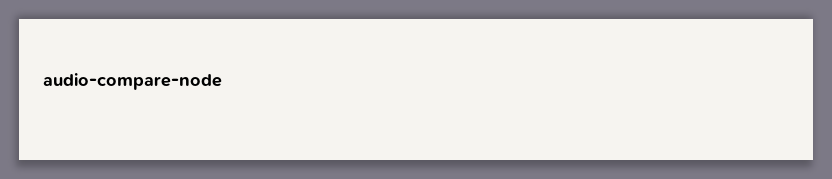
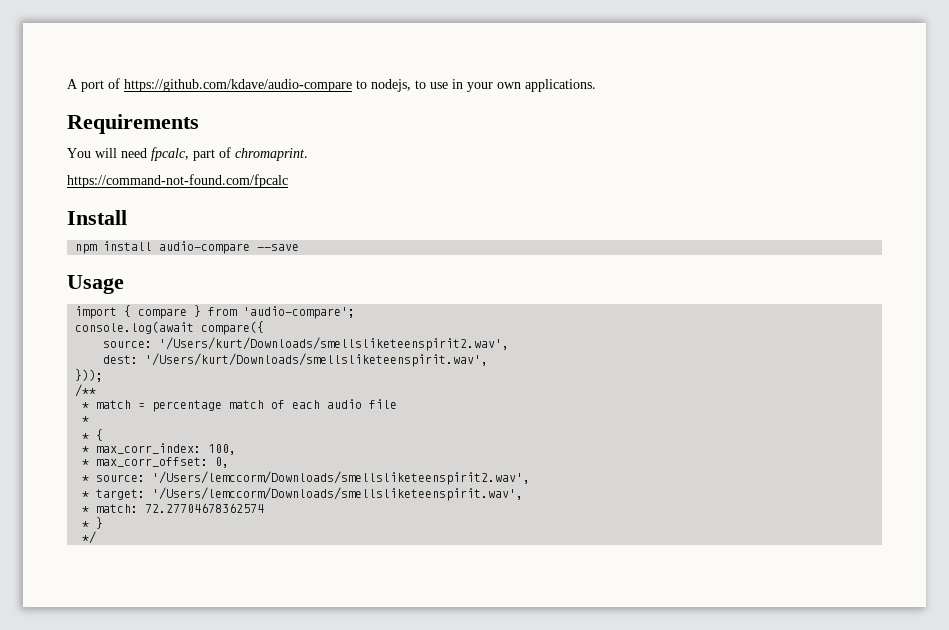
[43,73,222,90] audio-compare-node -> [67,78,596,92] [67,114,199,134] [67,147,308,161] [67,174,288,188] [67,210,127,225] [75,241,300,254] [67,275,124,294] [75,305,356,319] [75,321,265,335] [103,337,510,351] [103,353,489,367] [75,369,104,382] [75,384,97,397] [82,399,398,412] [82,416,90,423] [82,429,104,441] [82,443,237,455] [82,457,230,468] [82,471,531,485] [82,487,524,501] [82,503,265,513] [82,517,104,529] [82,531,97,544] A port of https://github.com/kdave/audio-compare to nodejs, to use in your own applications. // Requirements // You will need fpcalc, part of chromaprint. // https://command-not-found.com/fpcalc // Install // npm install audio-compare --save // Usage // import { compare } from 'audio-compare'; // console.log(await compare({ // source: '/Users/kurt/Downloads/smellsliketeenspirit2.wav', // dest: '/Users/kurt/Downloads/smellsliketeenspirit.wav', // })); // /** // * match = percentage match of each audio file // * // * { // * max_corr_index: 100, // * max_corr_offset: 0, // * source: '/Users/lemccorm/Downloads/smellsliketeenspirit2.wav', // * target: '/Users/lemccorm/Downloads/smellsliketeenspirit.wav', // * match: 72.27704678362574 // * } // */

